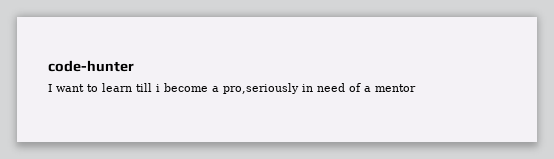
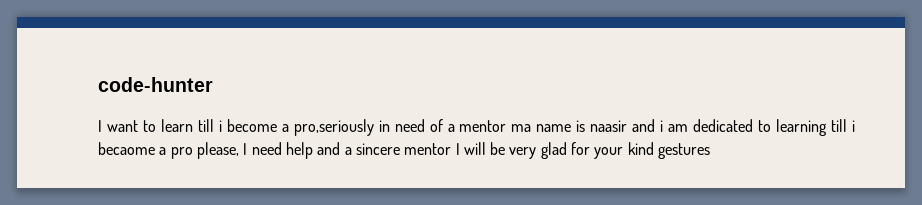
(416, 88) none -> [511,119,856,136] [98,142,711,159] ma name is naasir and i am dedicated to learning till i becaome a pro please, I need help and a sincere mentor I will be very glad for your kind gestures

